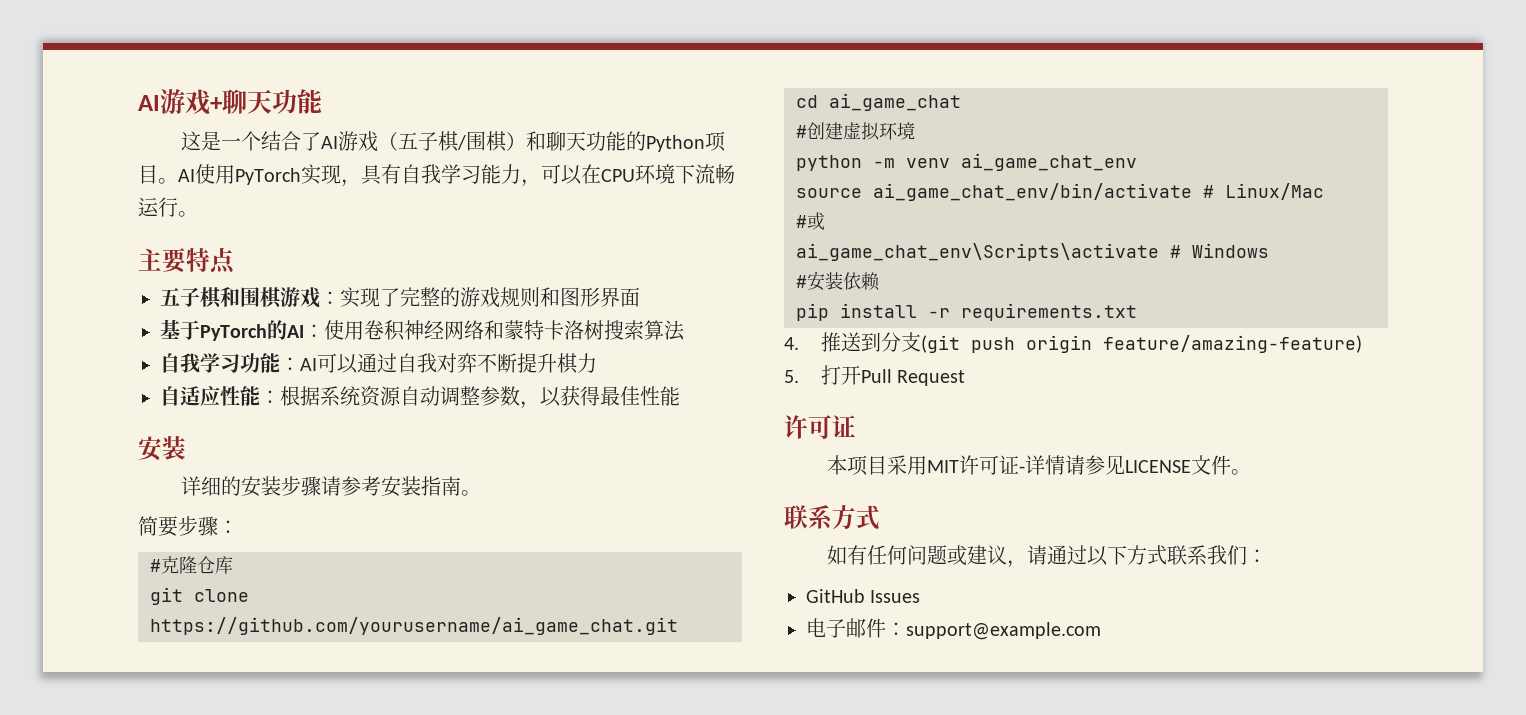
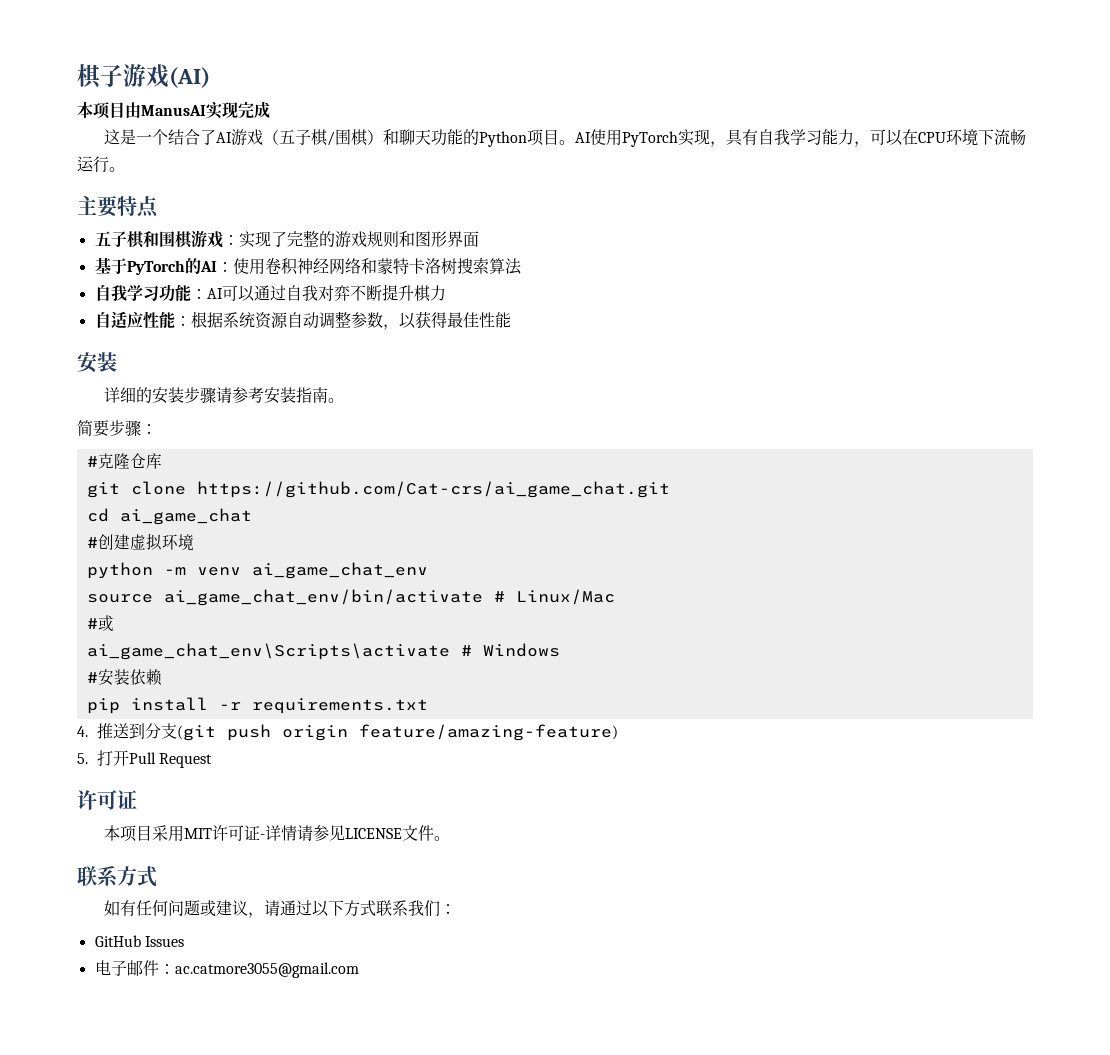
[138,89,322,115] AI游戏+聊天功能 -> [77,64,210,89] [77,101,270,119] 棋子游戏(AI) // 本项目由ManusAI实现完成
[150,617,678,635] https://github.com/yourusername/ai_game_chat.git -> [196,481,670,498] https://github.com/Cat-crs/ai_game_chat.git
[906,622,1101,640] support@example.com -> [174,962,359,978] ac.catmore3055@gmail.com

